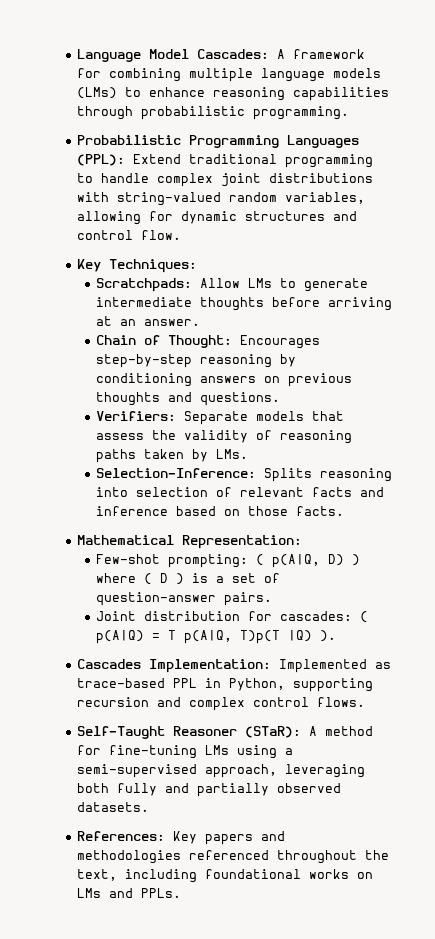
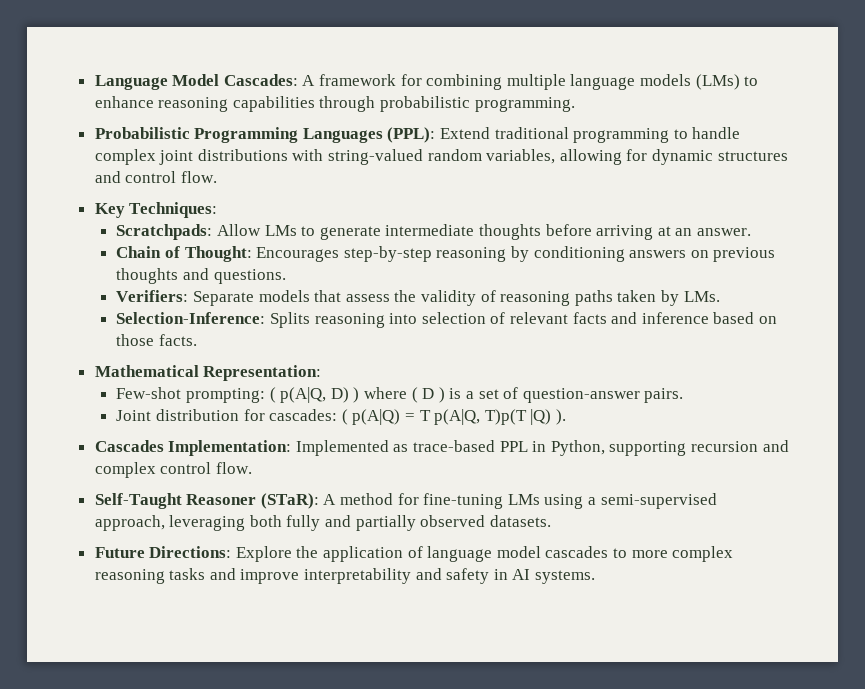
[316,697,365,707] flows. -> [215,462,252,474] flow.
[76,831,285,845] [76,850,389,864] [76,869,373,883] [76,888,181,898] References: Key papers and methodologies referenced throughout the text, including foundational works on LMs and PPLs. -> [94,546,734,562] [94,568,596,584] Future Directions: Explore the application of language model cascades to more complex reasoning tasks and improve interpretability and safety in AI systems.

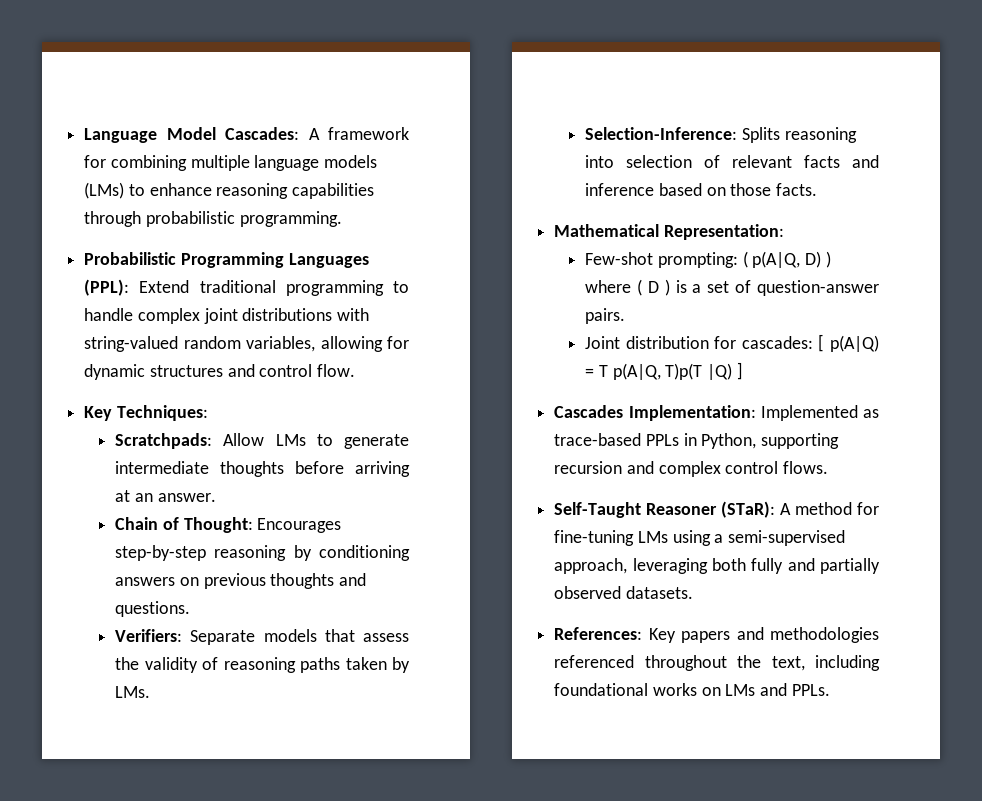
[341,409,348,425] ( -> [818,334,825,352] [
[555,409,566,425] ). -> [736,362,743,380] ]
[499,441,528,452] PPL -> [645,434,679,446] PPLs
[215,462,252,474] flow. -> [783,461,829,474] flows.
[94,546,734,562] [94,568,596,584] Future Directions: Explore the application of language model cascades to more complex reasoning tasks and improve interpretability and safety in AI systems. -> [554,627,879,643] [554,655,880,671] [554,683,830,696] References: Key papers and methodologies referenced throughout the text, including foundational works on LMs and PPLs.

